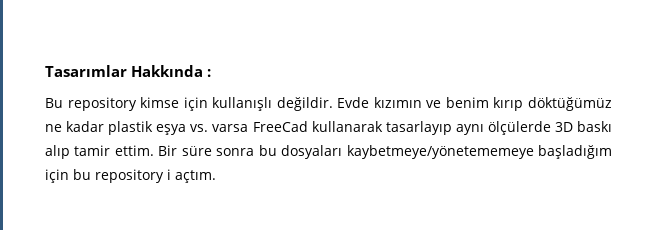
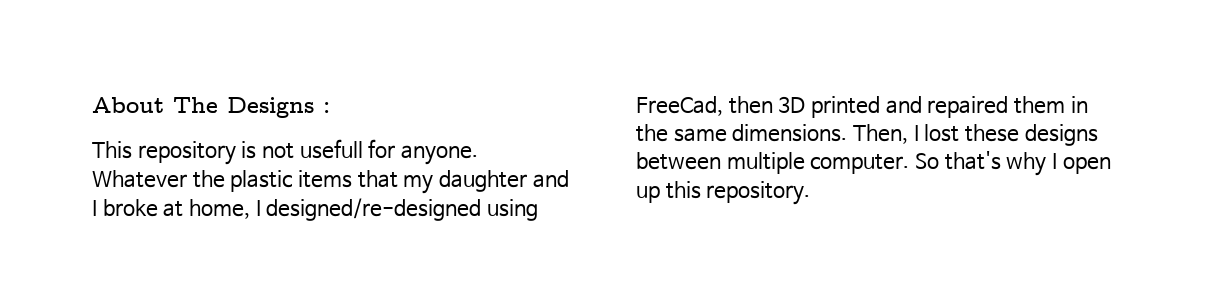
[45,65,212,77] [45,97,612,111] [45,121,612,135] [45,145,612,159] [45,169,216,183] Tasarımlar Hakkında : // Bu repository kimse için kullanışlı değildir. Evde kızımın ve benim kırıp döktüğümüz ne kadar plastik eşya vs. varsa FreeCad kullanarak tasarlayıp aynı ölçülerde 3D baskı alıp tamir ettim. Bir süre sonra bu dosyaları kaybetmeye/yönetememeye başladığım için bu repository i açtım. -> [92,97,330,118] [92,139,479,165] [92,170,569,194] [92,198,538,221] [636,96,1088,118] [636,124,1098,146] [636,151,1111,176] [636,181,811,205] About The Designs : // This repository is not usefull for anyone. Whatever the plastic items that my daughter and I broke at home, I designed/re-designed using FreeCad, then 3D printed and repaired them in the same dimensions. Then, I lost these designs between multiple computer. So that's why I open up this repository.

